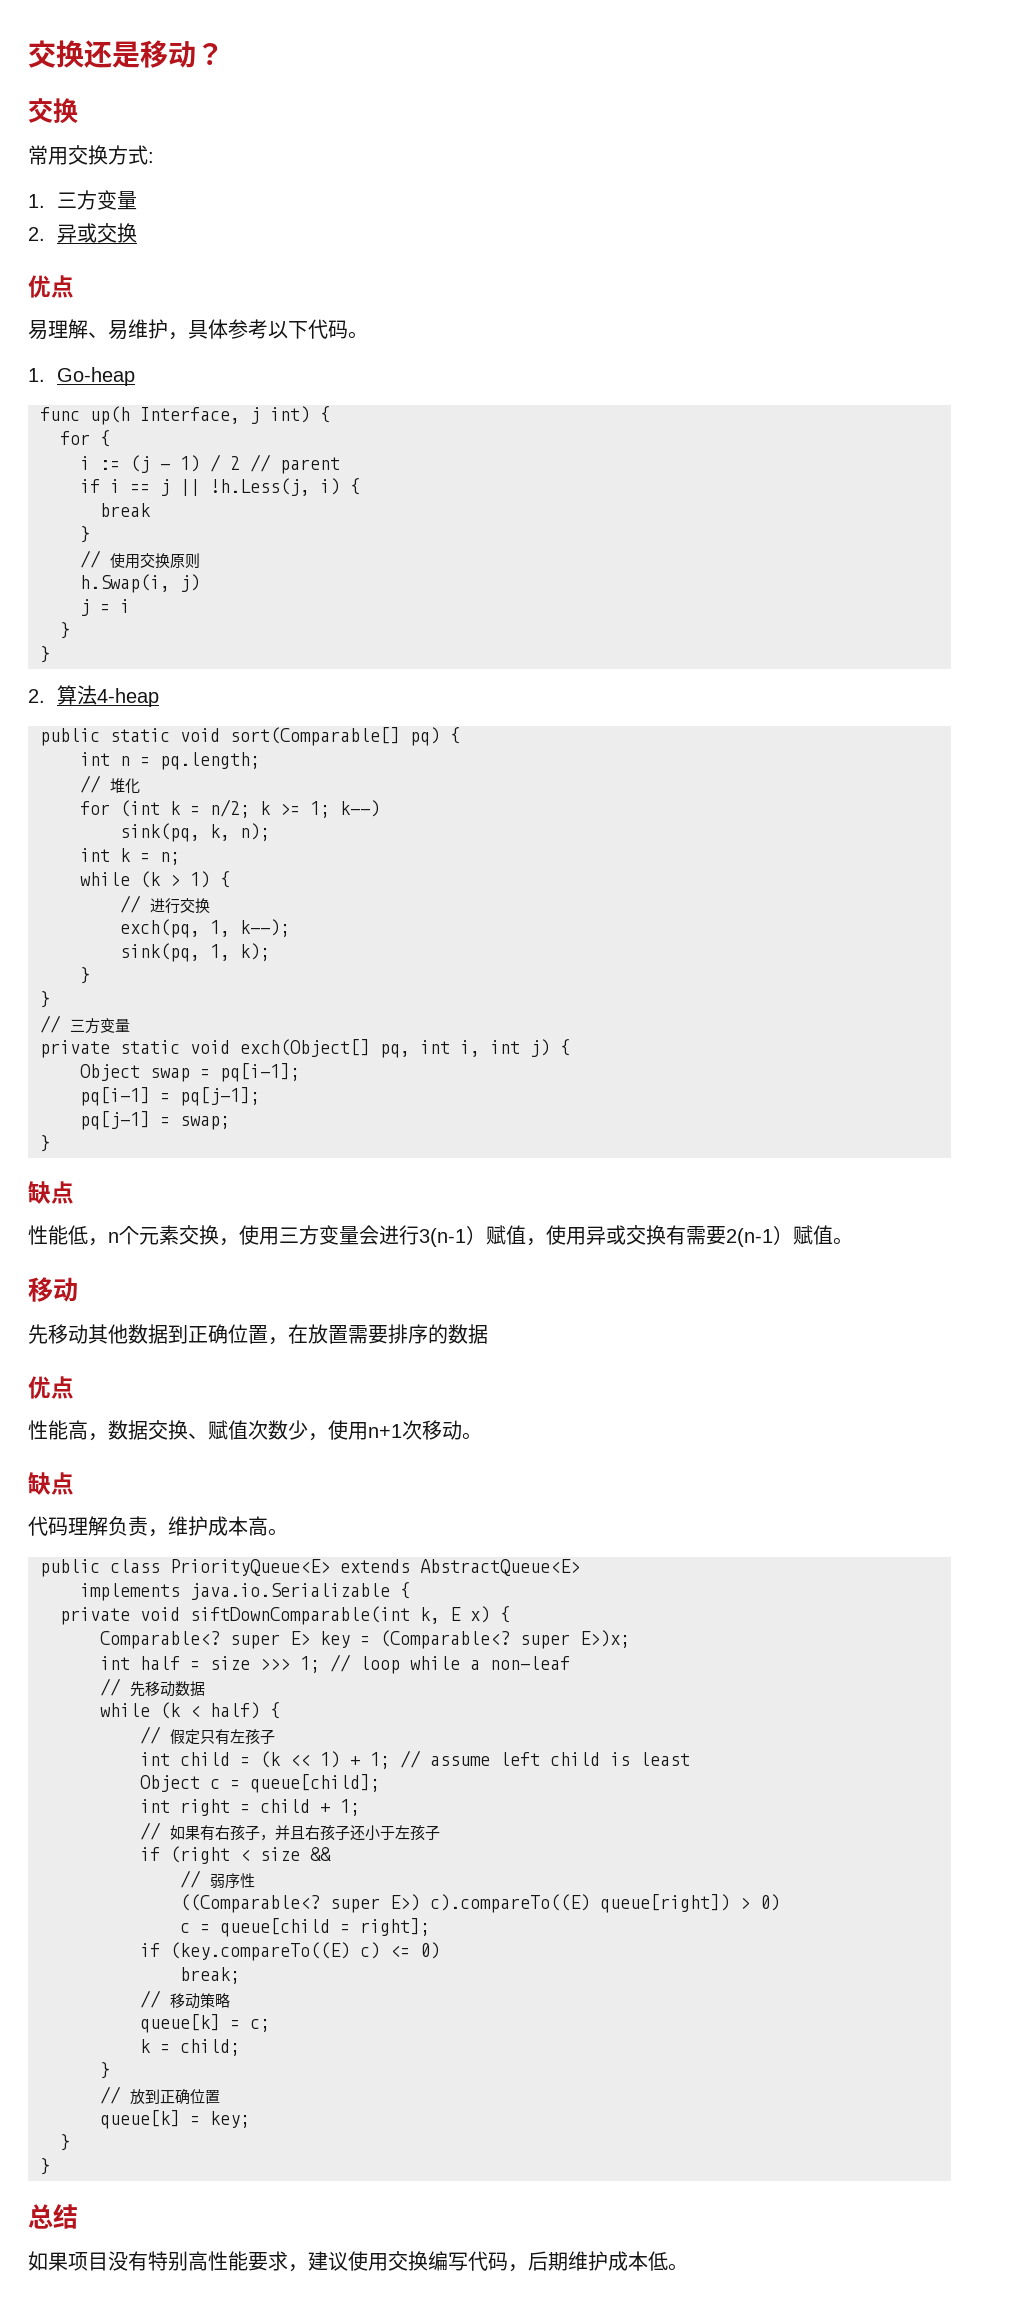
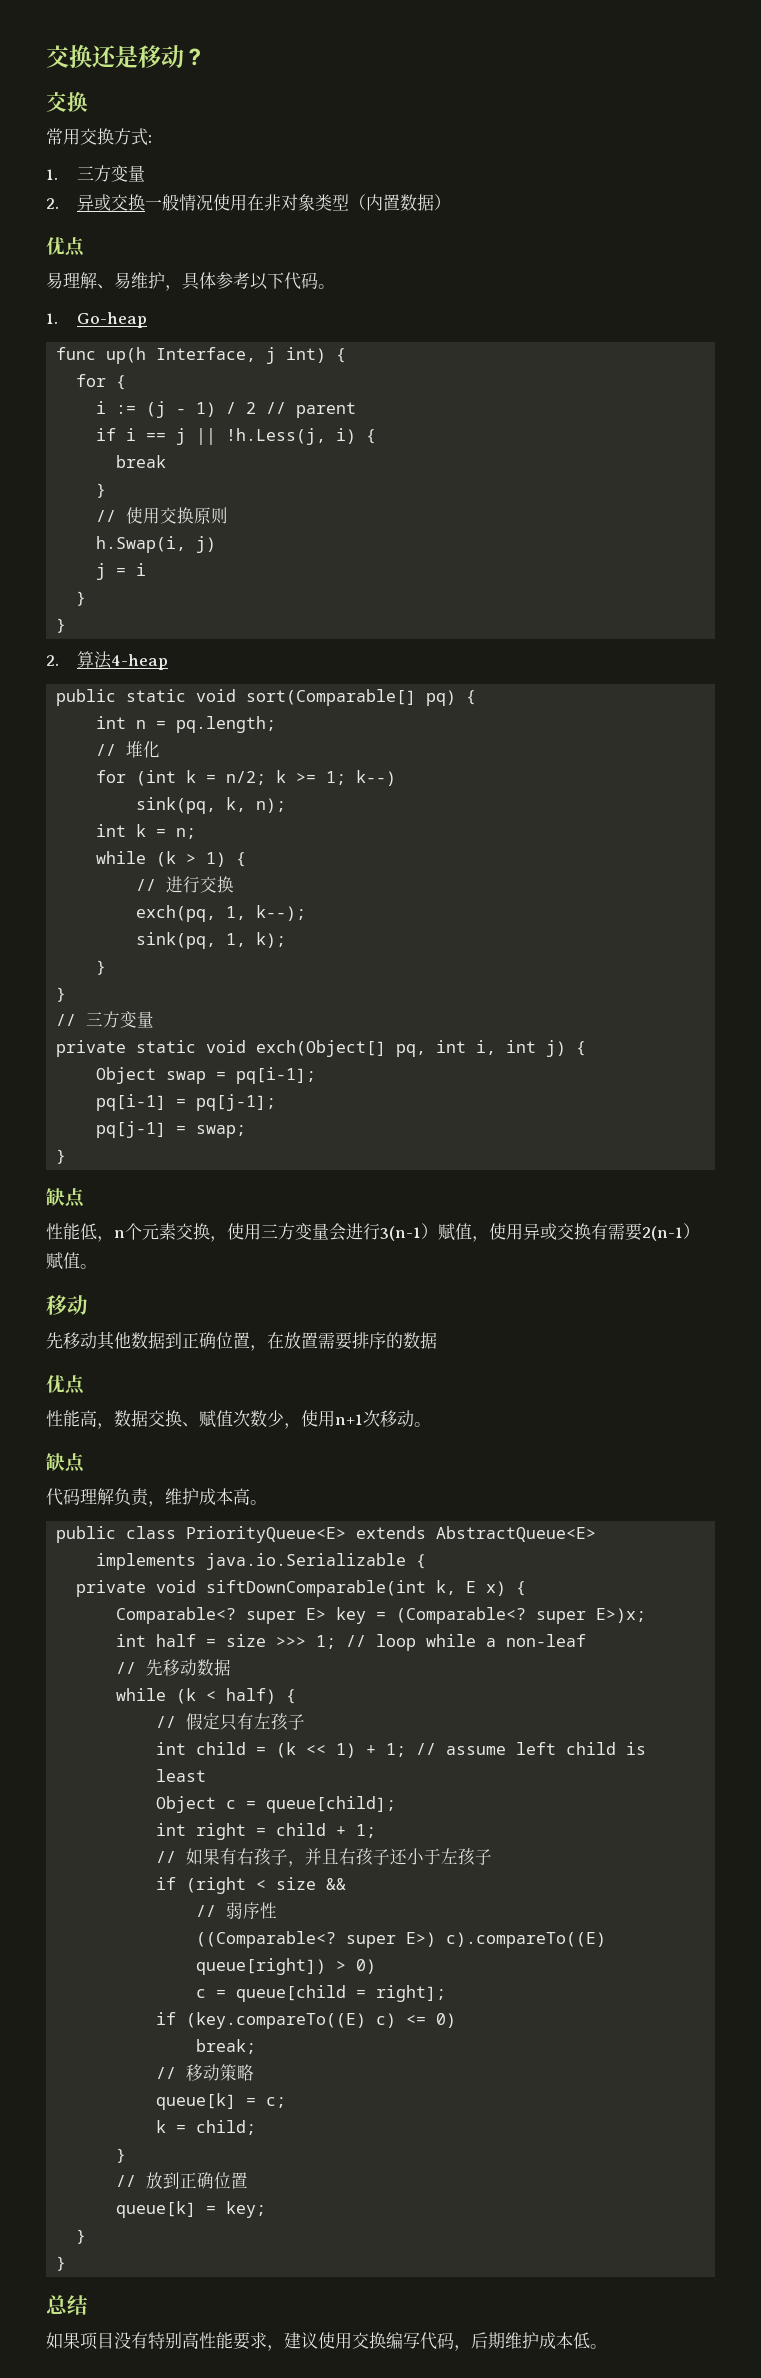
(137, 233) none -> [144,194,451,211] 一般情况使用在非对象类型（内置数据）

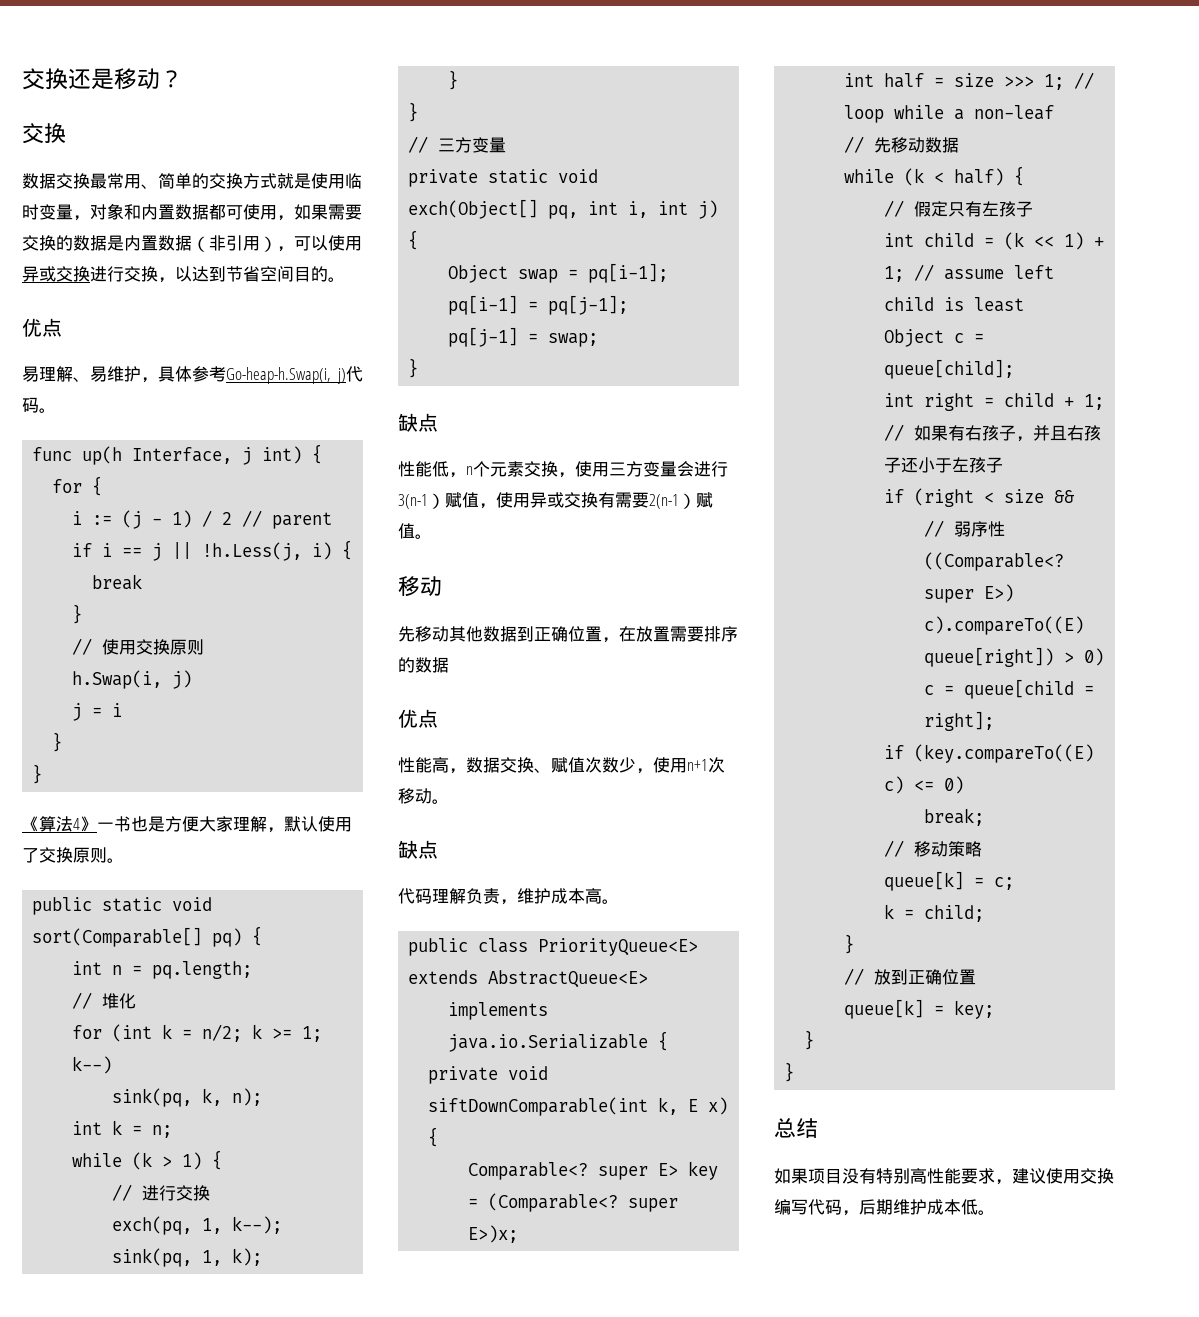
[46,128,152,146] [46,165,145,182] [46,194,451,211] 常用交换方式: // 1.三方变量 // 2.异或交换一般情况使用在非对象类型（内置数据） -> [22,173,362,189] [22,203,362,221] [22,235,362,252] [22,266,345,283] 数据交换最常用、简单的交换方式就是使用临时变量，对象和内置数据都可使用，如果需要交换的数据是内置数据（非引用），可以使用异或交换进行交换，以达到节省空间目的。
[250,272,284,290] 以下 -> [226,367,346,384] Go-heap-h.Swap(i, j)
[46,312,147,328] // 1. Go-heap -> (56, 410) none
[46,651,168,670] 2.算法4-heap -> [22,816,352,833] [22,847,124,863] 《算法4》一书也是方便大家理解，默认使用了交换原则。

